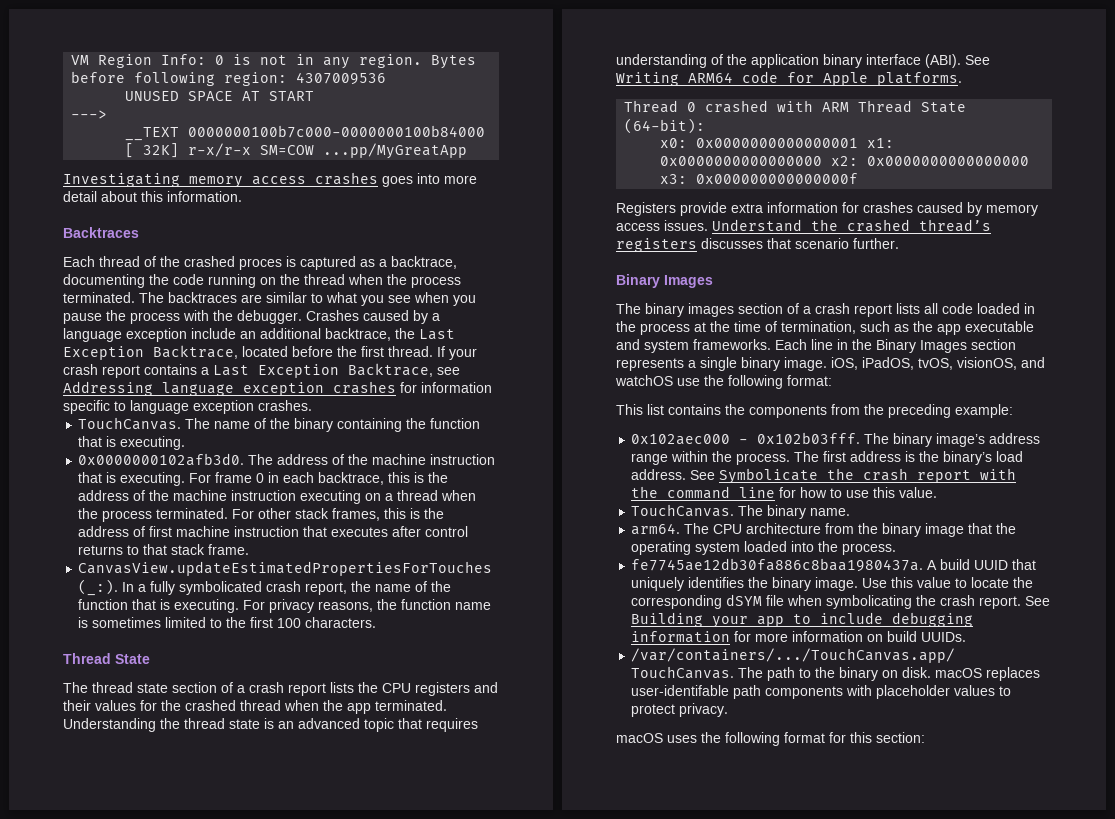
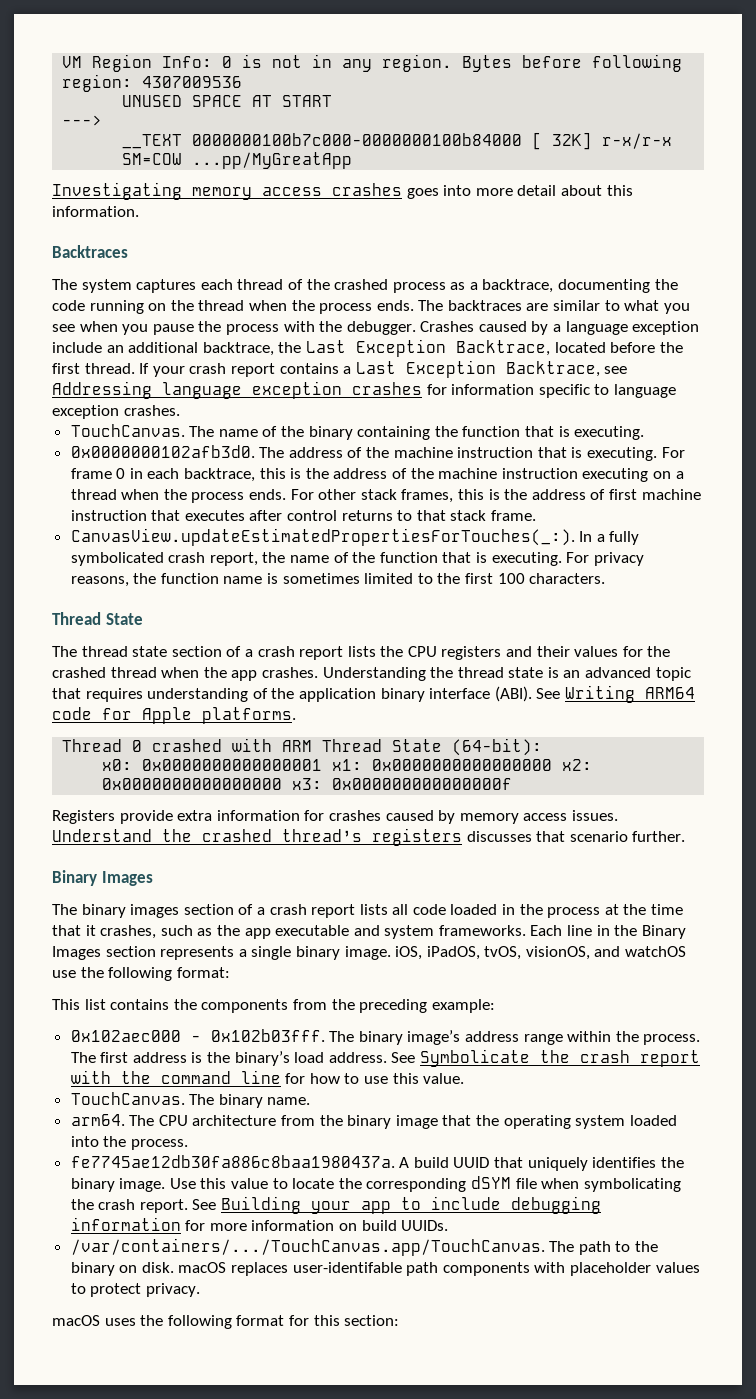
[63,256,95,267] Each -> [52,279,233,293] The system captures each
[239,256,356,270] proces is captured -> [392,282,446,293] process
[63,292,135,303] terminated. -> [376,300,414,311] ends.
[156,508,229,519] terminated. -> [249,489,287,500] ends.
[375,700,447,711] terminated. -> [261,667,318,678] crashes.
[765,321,856,334] of termination, -> [52,925,157,939] that it crashes,

